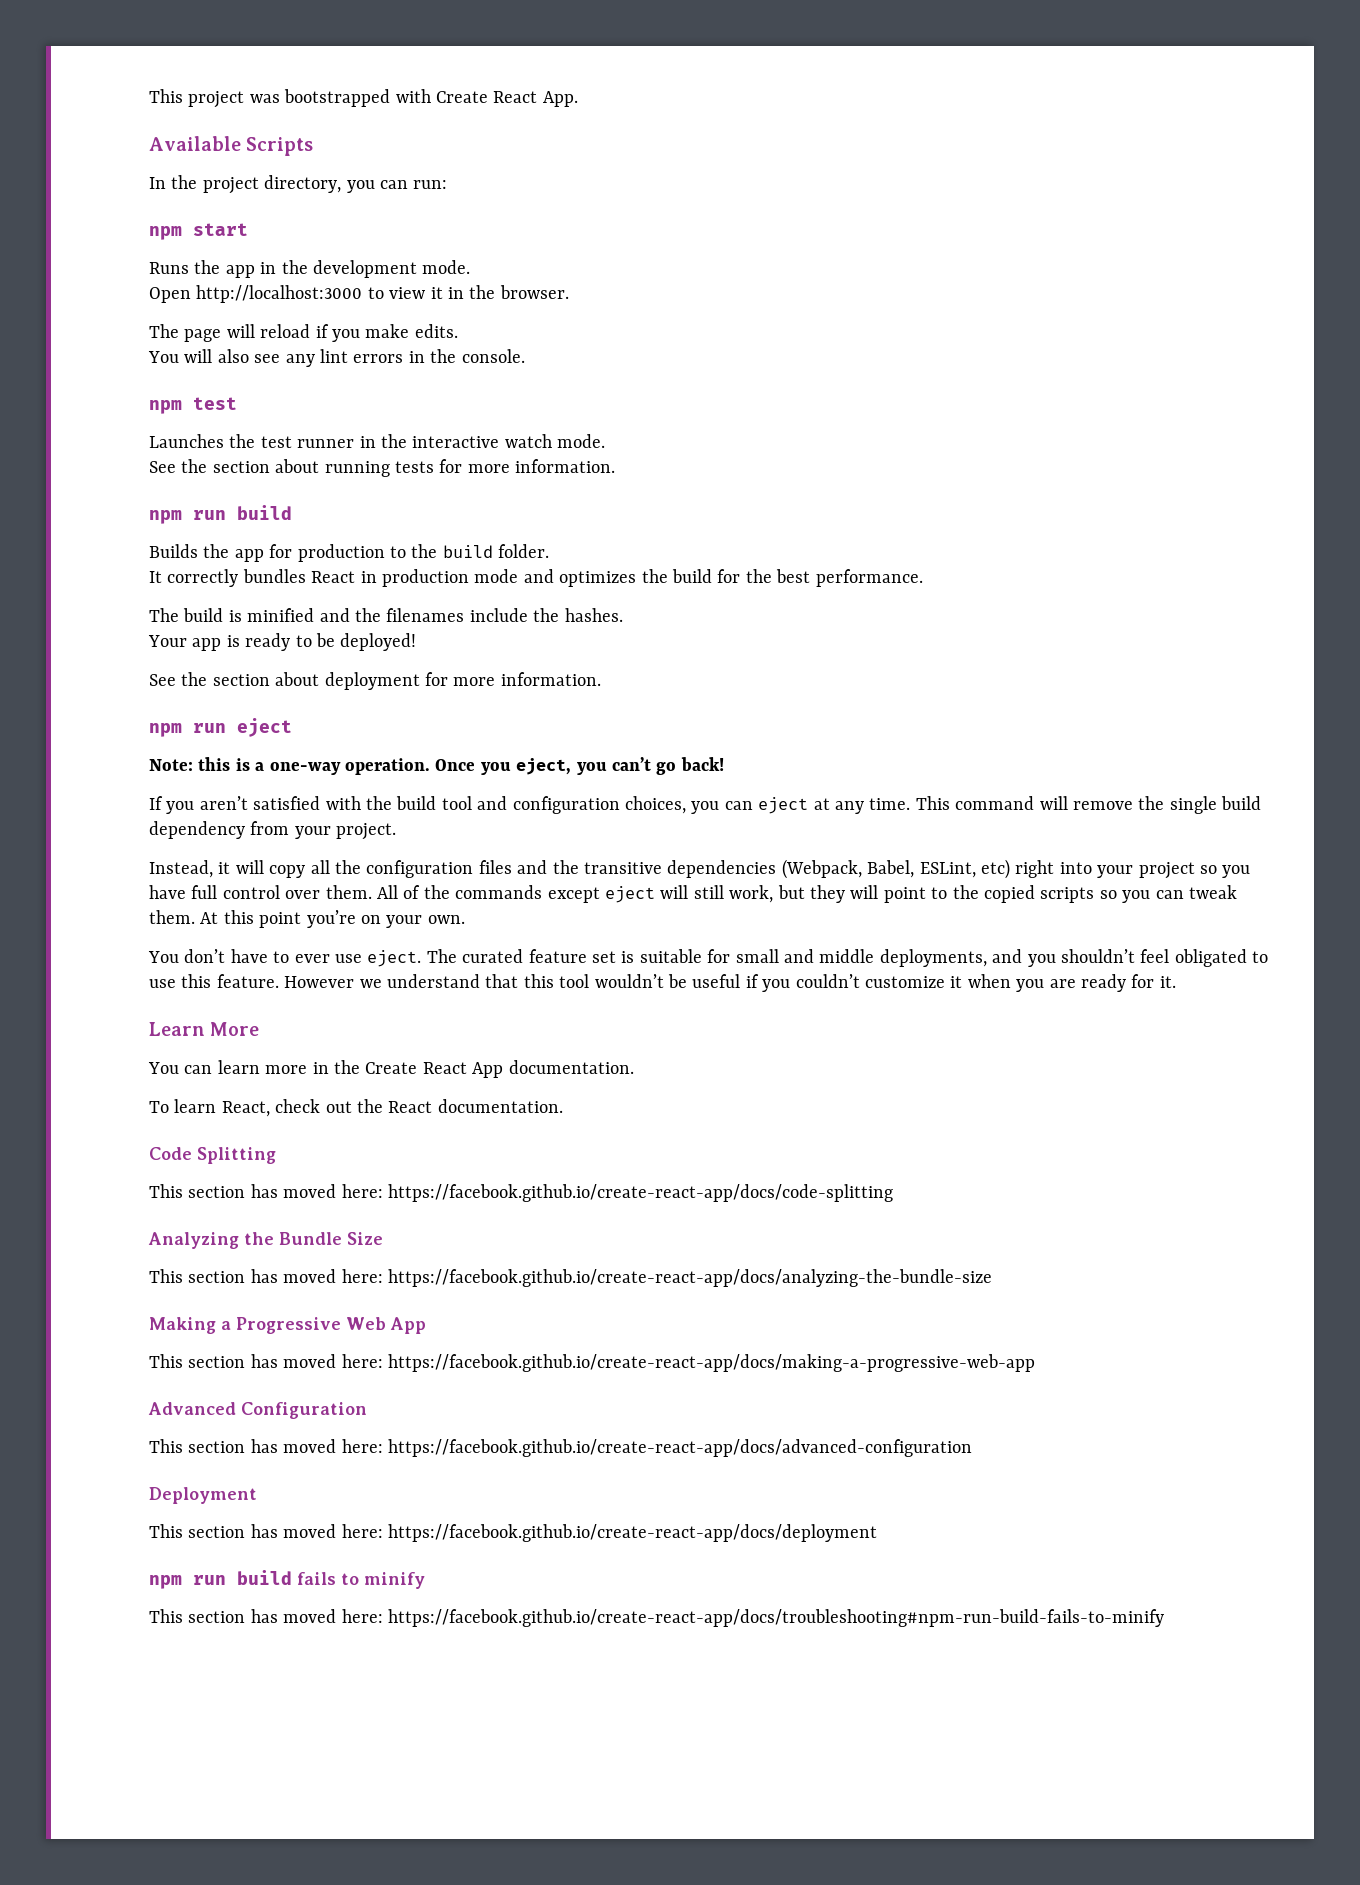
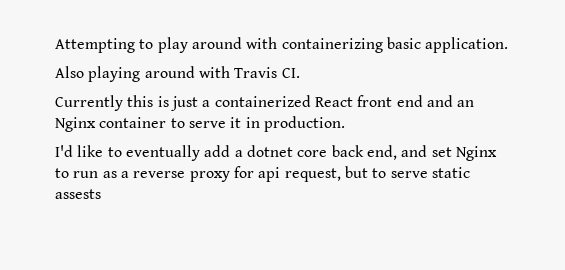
[149,89,578,108] [149,136,314,156] [149,175,448,194] [149,223,248,240] [149,260,471,278] [149,285,569,303] [149,324,458,342] [148,349,525,367] [149,397,237,414] [149,434,606,448] [149,459,616,477] [149,505,292,524] [149,544,550,562] [149,569,923,587] [149,608,623,622] [148,633,417,651] [149,672,601,690] [149,718,292,737] [149,757,724,775] [149,796,1262,814] [149,821,397,840] [149,859,1251,879] [149,885,1237,903] [149,910,465,928] [148,949,1269,967] [149,974,1176,992] [149,1022,260,1036] [148,1060,634,1078] [149,1099,563,1117] [149,1147,276,1164] [149,1184,893,1202] [148,1232,383,1249] [149,1269,992,1287] [149,1317,426,1334] [149,1354,1035,1372] [148,1402,367,1419] [149,1439,972,1457] [149,1487,257,1504] [149,1524,877,1542] [149,1570,425,1589] [149,1609,1164,1627] This project was bootstrapped with Create React App. // Available Scripts // In the project directory, you can run: // npm start // Runs the app in the development mode. // Open http://localhost:3000 to view it in the browser. // The page will reload if you make edits. // You will also see any lint errors in the console. // npm test // Launches the test runner in the interactive watch mode. // See the section about running tests for more information. // npm run build // Builds the app for production to the build folder. // It correctly bundles React in production mode and optimizes the build for the best performance. // The build is minified and the filenames include the hashes. // Your app is ready to be deployed! // See the section about deployment for more information. // npm run eject // Note: this is a one-way operation. Once you eject, you can’t go back! // If you aren’t satisfied with the build tool and configuration choices, you can eject at any time. This command will remove the single build dependency from your project. // Instead, it will copy all the configuration files and the transitive dependencies (Webpack, Babel, ESLint, etc) right into your project so you have full control over them. All of the commands except eject will still work, but they will point to the copied scripts so you can tweak them. At this point you’re on your own. // You don’t have to ever use eject. The curated feature set is suitable for small and middle deployments, and you shouldn’t feel obligated to use this feature. However we understand that this tool wouldn’t be useful if you couldn’t customize it when you are ready for it. // Learn More // You can learn more in the Create React App documentation. // To learn React, check out the React documentation. // Code Splitting // This section has moved here: https://facebook.github.io/create-react-app/docs/code-splitting // Analyzing the Bundle Size // This section has moved here: https://facebook.github.io/create-react-app/docs/analyzing-the-bundle-size // Making a Progressive Web App // This section has moved here: https://facebook.github.io/create-react-app/docs/making-a-progressive-web-app // Advanced Configuration // This section has moved here: https://facebook.github.io/create-react-app/docs/advanced-configuration // Deployment // This section has moved here: https://facebook.github.io/create-react-app/docs/deployment // npm run build fails to minify // This section has moved here: https://facebook.github.io/create-react-app/docs/troubleshooting#npm-run-build-fails-to-minify -> [55,37,509,53] [55,66,300,82] [55,95,475,111] [55,116,345,132] [55,145,497,161] [55,166,470,182] [55,189,101,199] Attempting to play around with containerizing basic application. // Also playing around with Travis CI. // Currently this is just a containerized React front end and an Nginx container to serve it in production. // I'd like to eventually add a dotnet core back end, and set Nginx to run as a reverse proxy for api request, but to serve static assests

